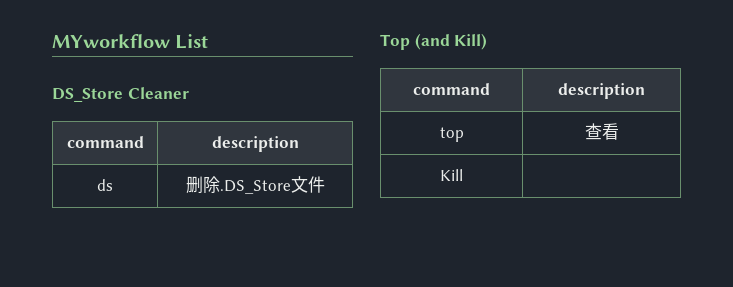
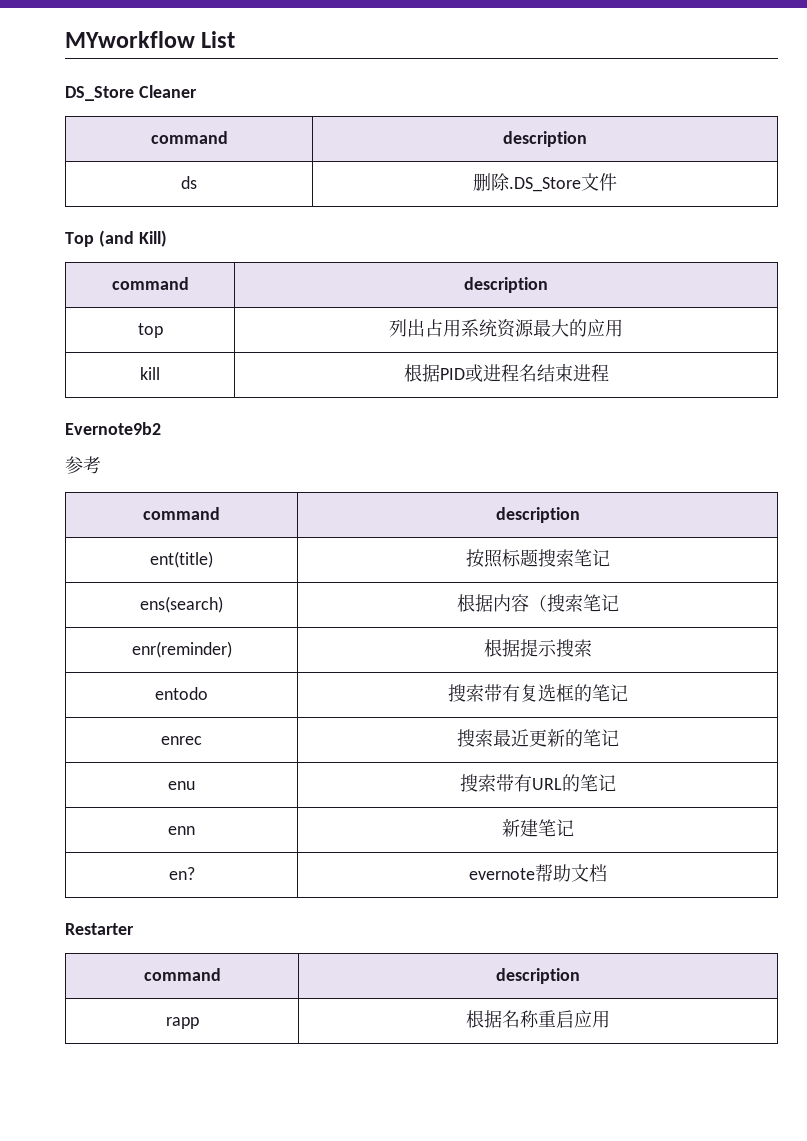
[584,123,619,140] [440,169,463,181] 查看 // Kill | -> [389,319,623,338] [140,367,160,380] [403,364,609,382] [65,422,161,435] [65,456,101,474] [143,507,220,520] [495,507,580,523] [150,551,213,568] [465,549,610,568] [140,596,223,613] [456,594,619,612] [131,641,232,658] [483,639,592,657] [155,687,208,700] [447,684,628,702] [161,736,202,745] [456,729,619,747] [168,781,195,790] [459,774,616,792] [168,826,195,835] [501,819,574,837] [168,867,195,880] [468,864,607,882] [65,923,134,935] [143,968,221,981] [496,968,580,984] [165,1017,199,1029] [466,1010,610,1028] 列出占用系统资源最大的应用 // kill | 根据PID或进程名结束进程 // Evernote9b2 // 参考 // command | description // ent(title) | 按照标题搜索笔记 // ens(search) | 根据内容（搜索笔记 // enr(reminder) | 根据提示搜索 // entodo | 搜索带有复选框的笔记 // enrec | 搜索最近更新的笔记 // enu | 搜索带有URL的笔记 // enn | 新建笔记 // en? | evernote帮助文档 // Restarter // command | description // rapp | 根据名称重启应用

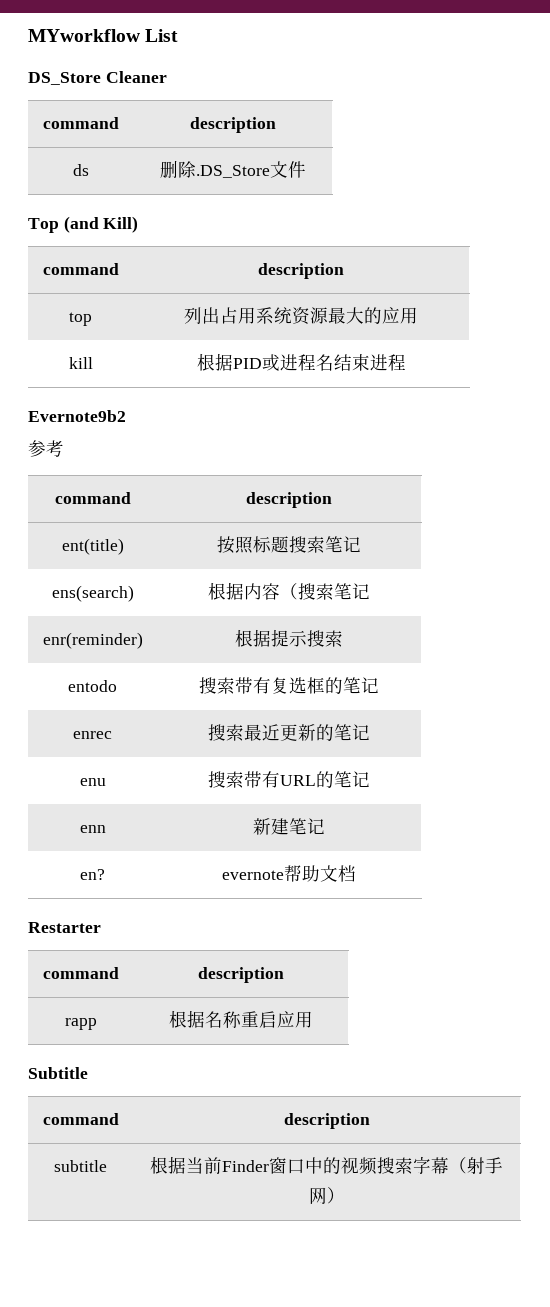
(610, 1019) none -> [28,1067,88,1079] [42,1113,119,1125] [283,1113,370,1129] [54,1160,107,1172] [150,1156,504,1175] [308,1187,345,1205] // Subtitle // command | description // subtitle | 根据当前Finder窗口中的视频搜索字幕（射手网）

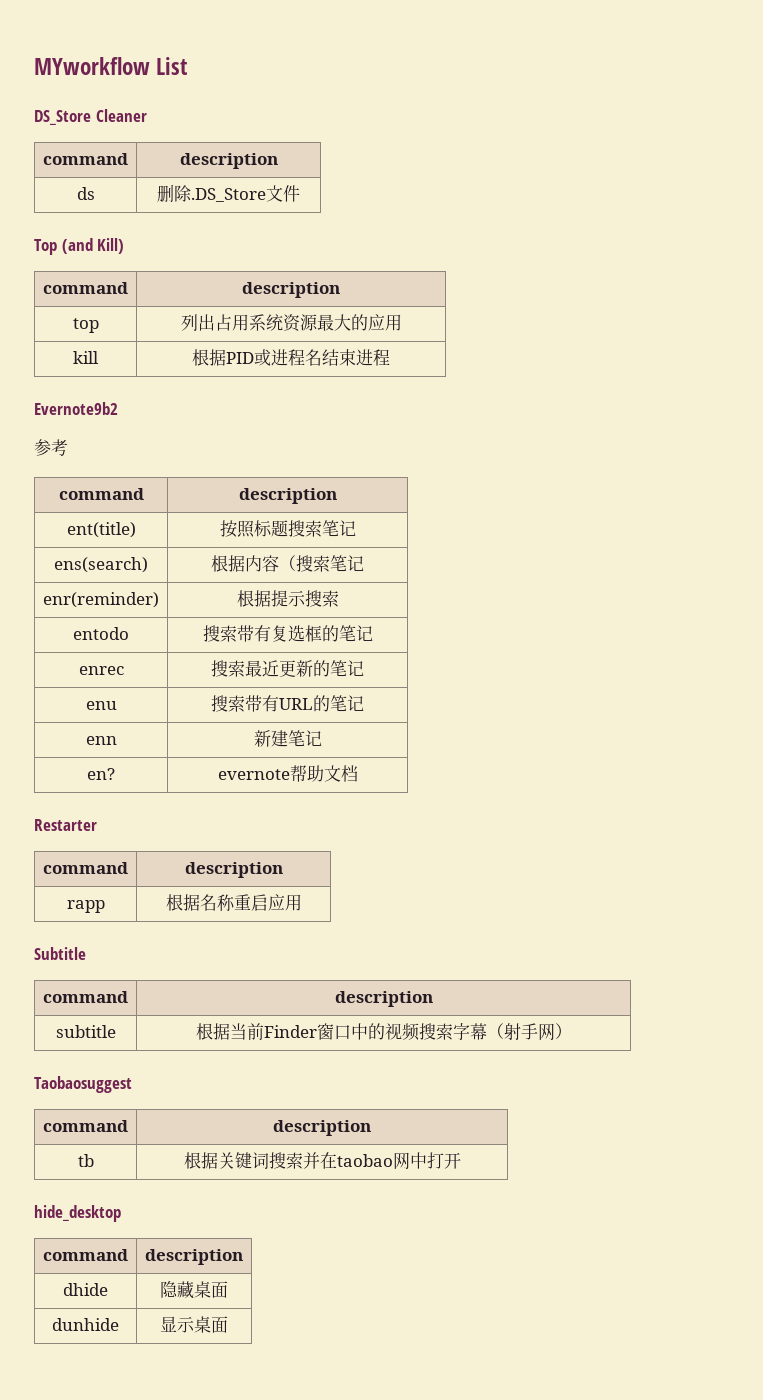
(345, 1195) none -> [34,1076,132,1093] [43,1120,128,1132] [273,1120,371,1136] [77,1154,94,1167] [183,1152,461,1170] [34,1205,121,1222] [43,1249,128,1261] [145,1249,243,1265] [63,1283,108,1296] [160,1281,228,1299] [52,1318,119,1331] [160,1316,228,1333] // Taobaosuggest // command | description // tb | 根据关键词搜索并在taobao网中打开 // hide_desktop // command | description // dhide | 隐藏桌面 // dunhide | 显示桌面

